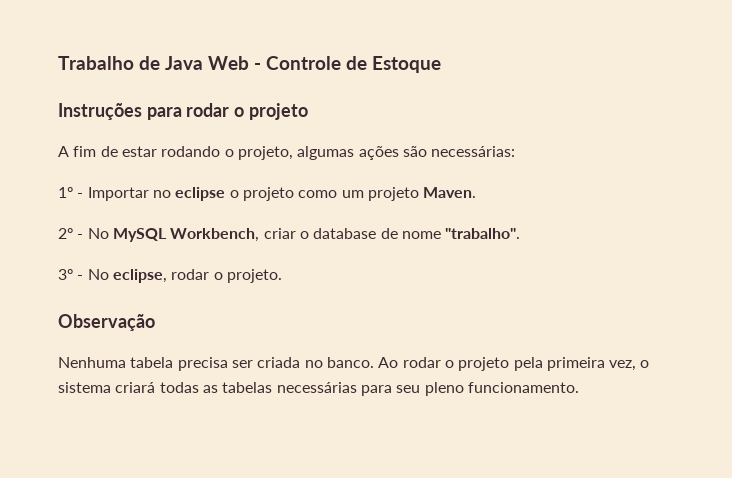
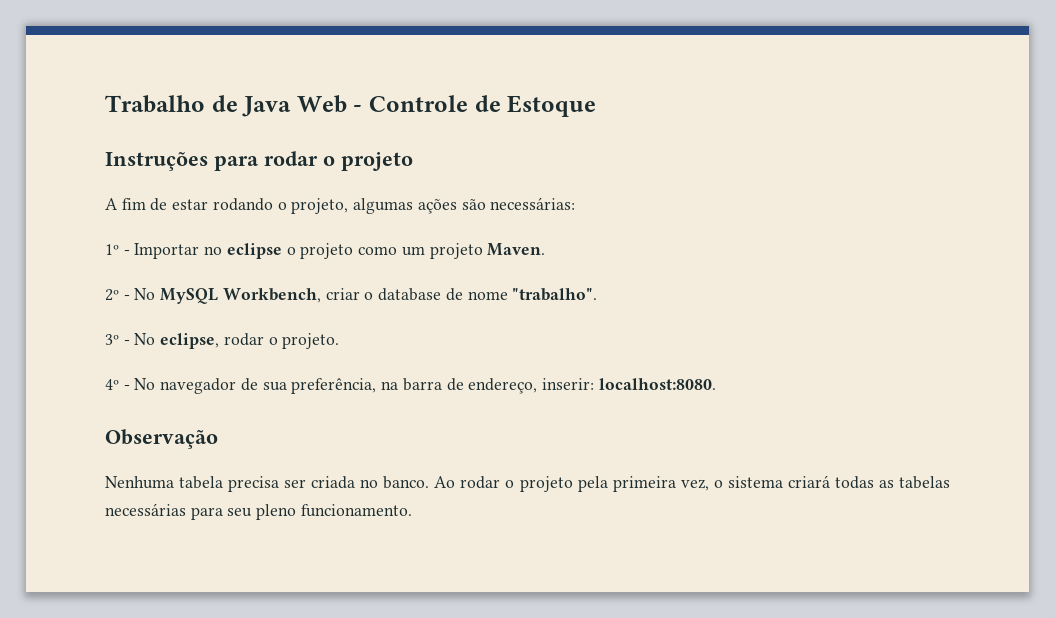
(282, 276) none -> [105,378,716,394] // 4º - No navegador de sua preferência, na barra de endereço, inserir: localhost:8080.

